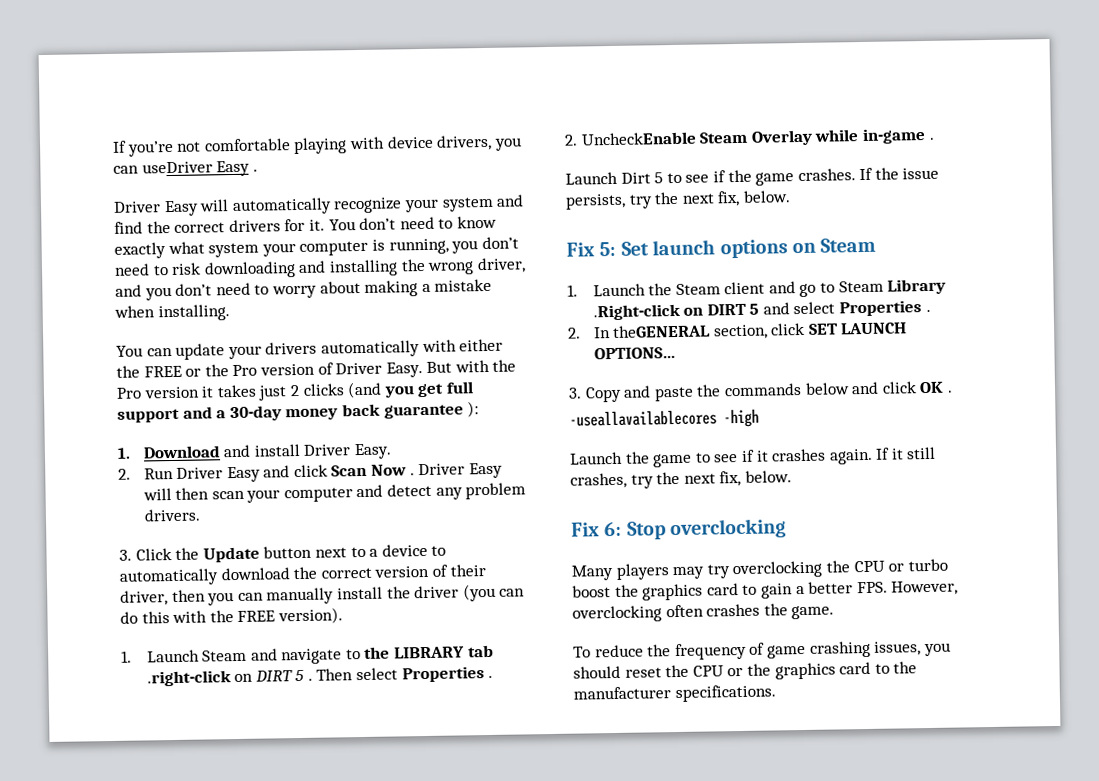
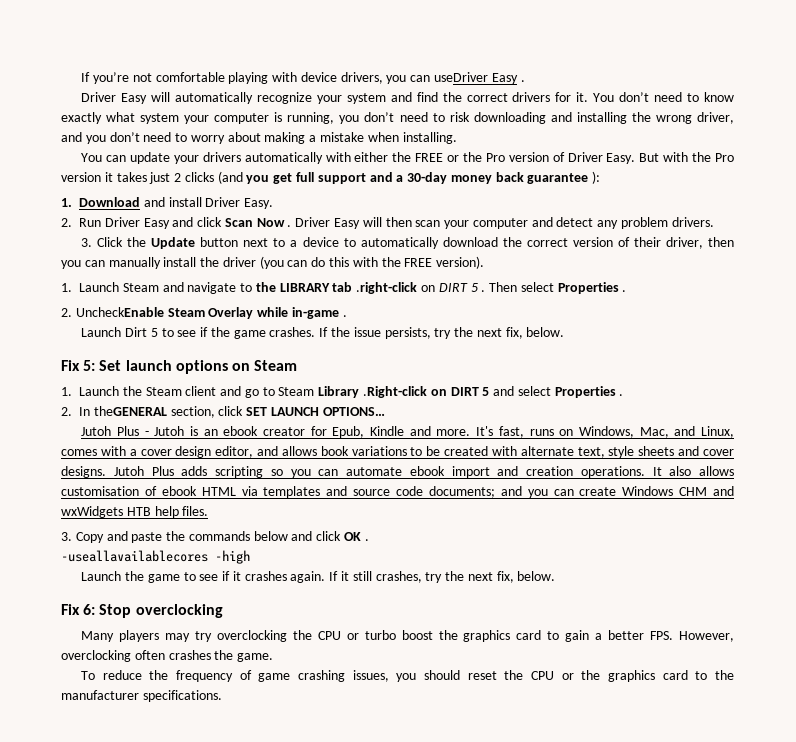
(676, 353) none -> [81,426,735,438] [61,446,735,458] [61,466,734,478] [61,486,734,498] [61,506,209,518] // Jutoh Plus - Jutoh is an ebook creator for Epub, Kindle and more. It's fast, runs on Windows, Mac, and Linux, comes with a cover design editor, and allows book variations to be created with alternate text, style sheets and cover designs. Jutoh Plus adds scripting so you can automate ebook import and creation operations. It also allows customisation of ebook HTML via templates and source code documents; and you can create Windows CHM and wxWidgets HTB help files.

